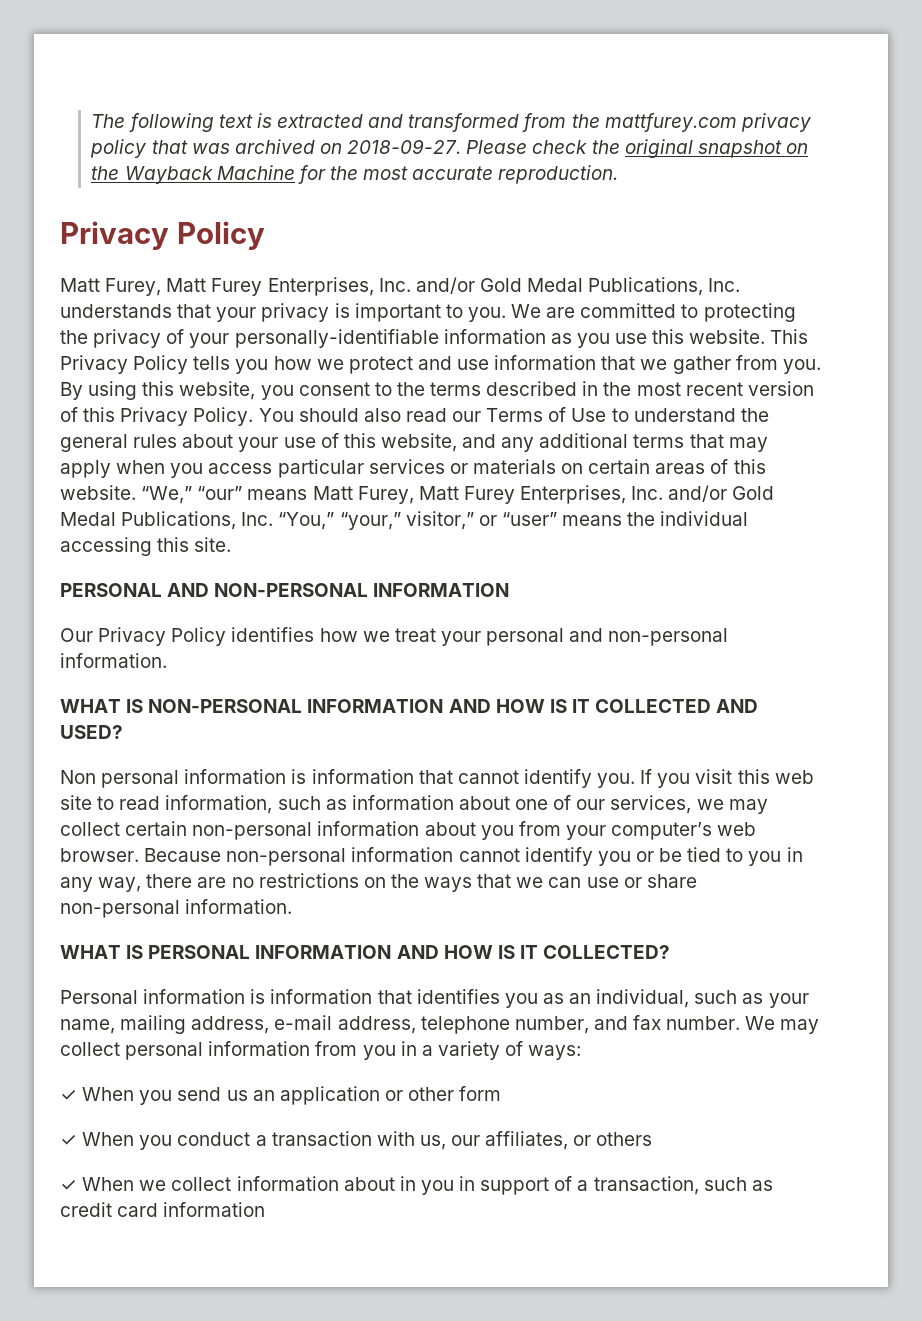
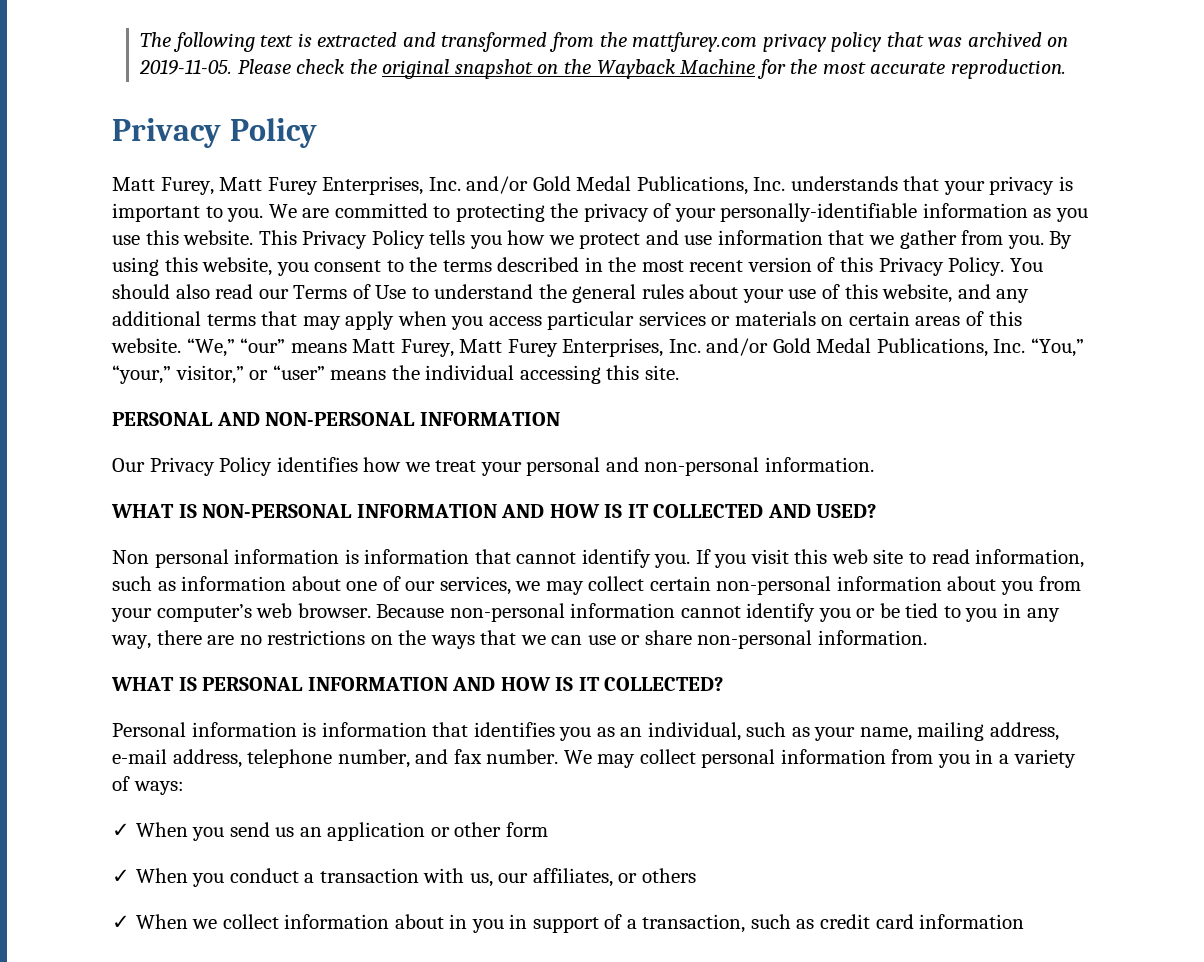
[347,139,462,154] 2018-09-27. -> [139,59,233,75] 2019-11-05.

